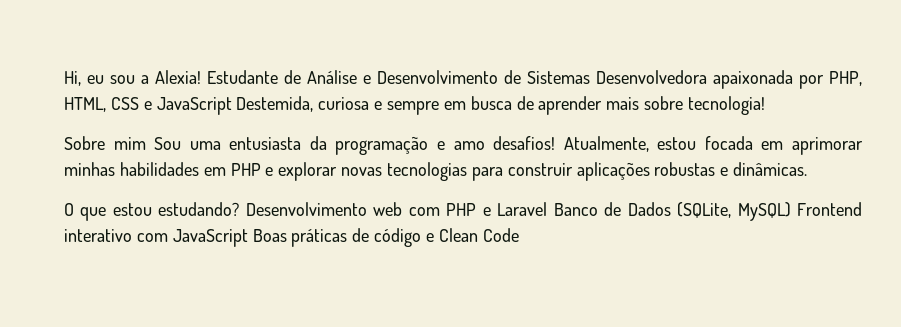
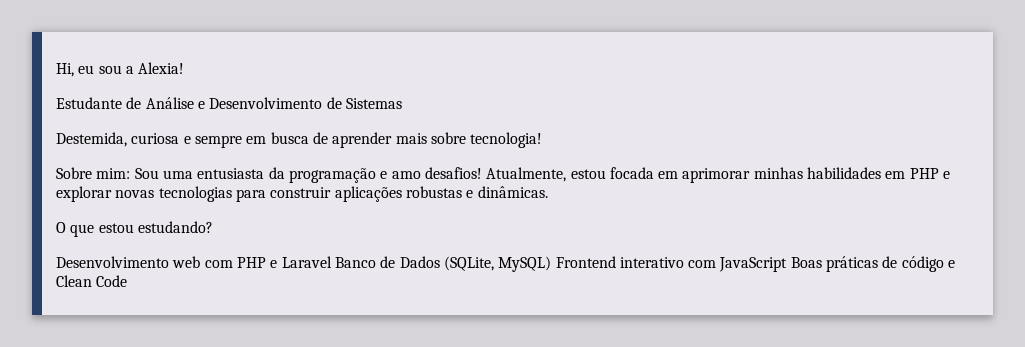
(201, 77) none -> (185, 68) //
[596,70,862,89] [64,97,232,115] Desenvolvedora apaixonada por PHP, HTML, CSS e JavaScript -> (402, 103) //
[113,137,146,150] mim -> [96,168,131,179] mim:
(240, 209) none -> (213, 227) //

